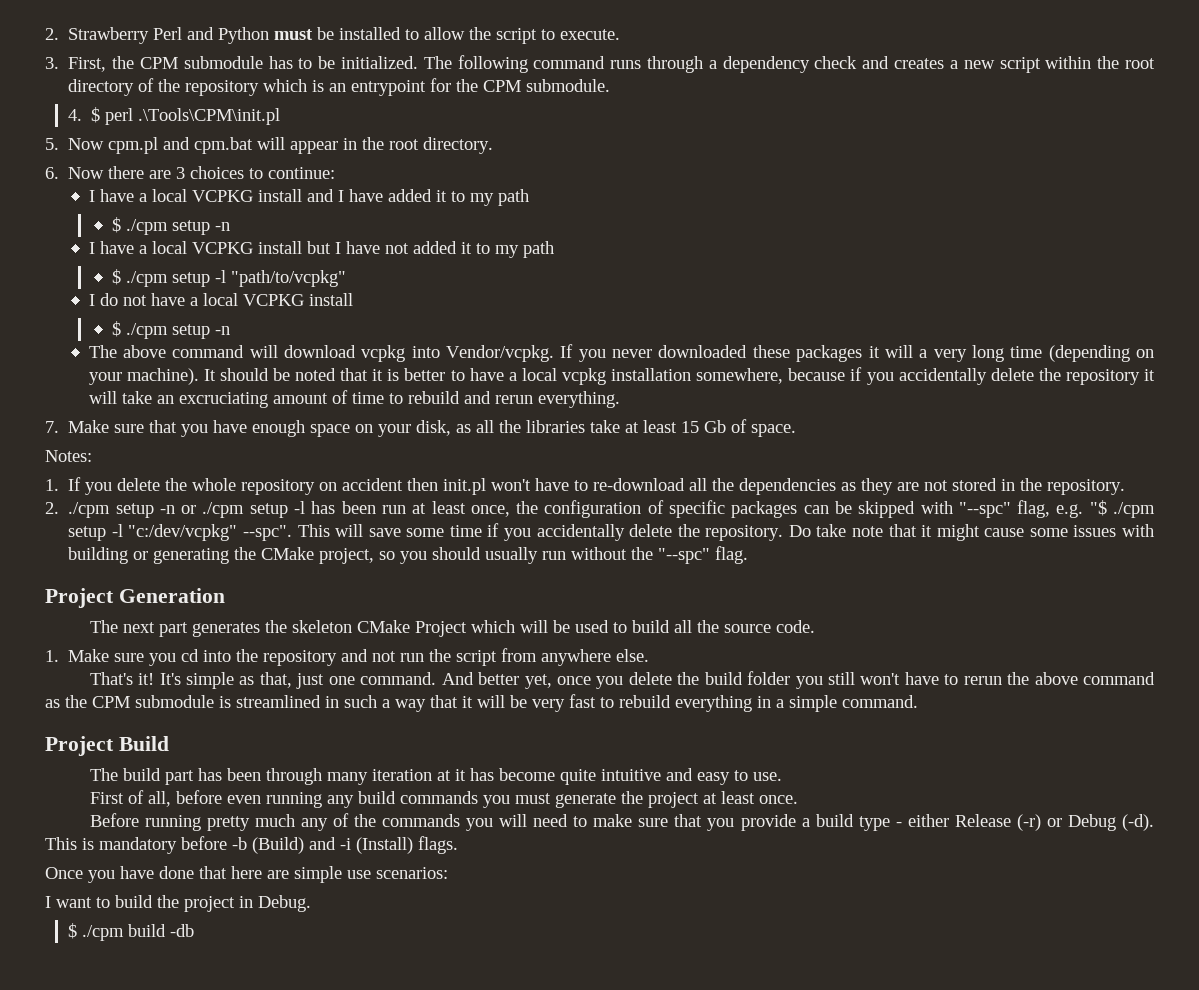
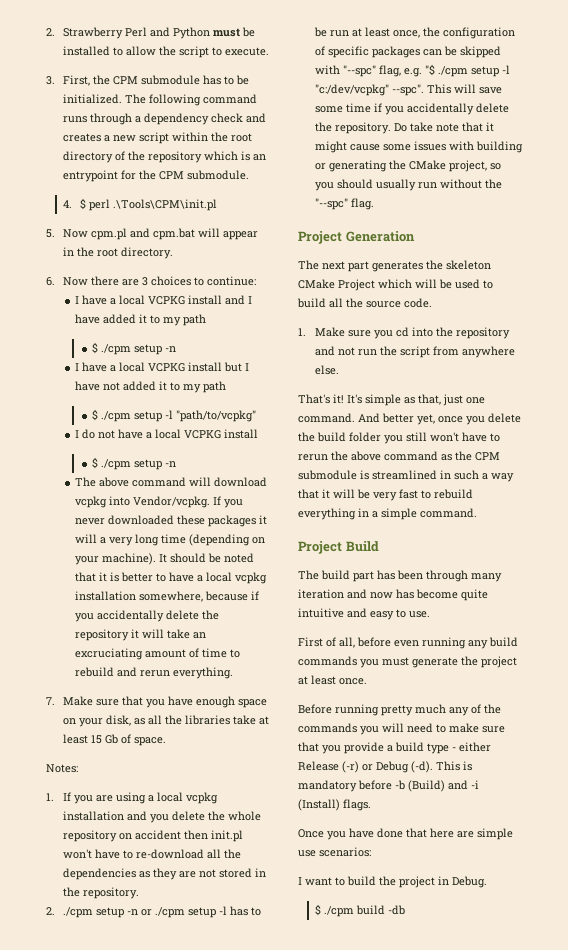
(113, 488) none -> [95,792,218,804] [62,811,169,823] are using a local vcpkg installation and you
[341,501,376,514] been -> [250,907,261,916] [313,27,327,37] to be
[436,769,466,781] at it -> [347,589,393,599] and now

